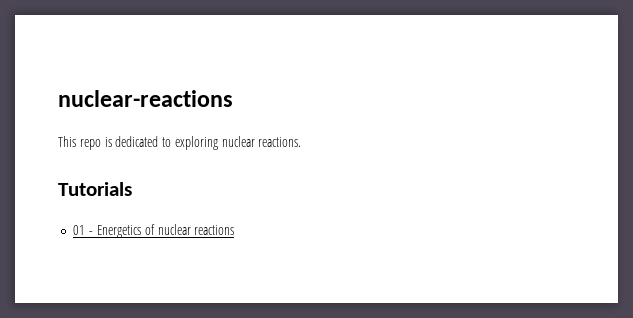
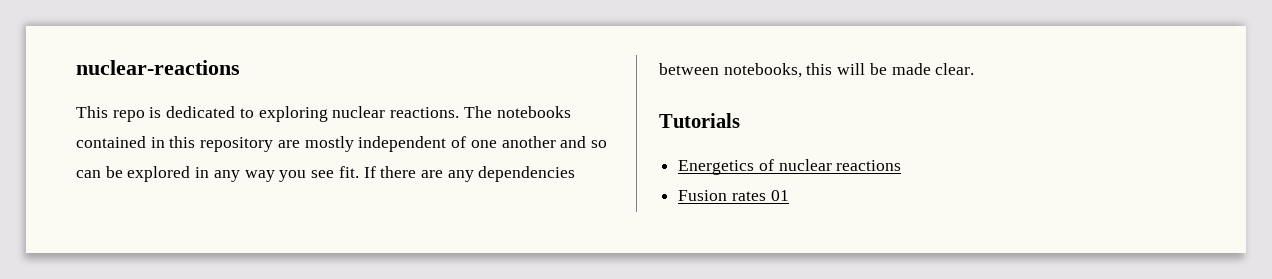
(302, 142) none -> [463,106,571,118] [76,136,607,152] [76,166,576,182] [659,63,975,78] The notebooks contained in this repository are mostly independent of one another and so can be explored in any way you see fit. If there are any dependencies between notebooks, this will be made clear.
[73,225,94,235] 01 - -> (740, 120) none
(235, 230) none -> [678,190,789,201] // Fusion rates 01

